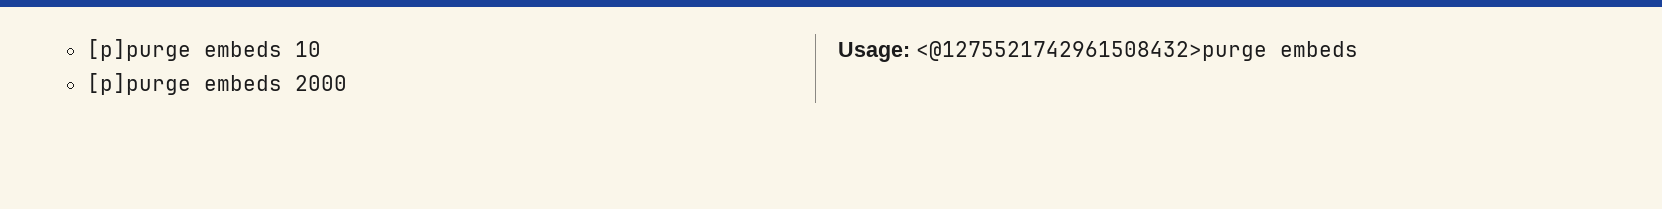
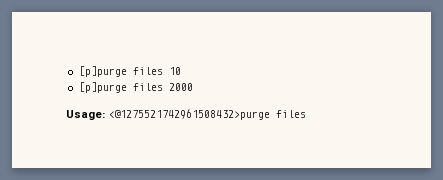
[86,39,282,61] [p]purge embeds -> [78,66,163,77] [p]purge files
[203,75,282,91] embeds -> [132,83,163,91] files
[1280,41,1358,57] embeds -> [276,110,307,118] files

